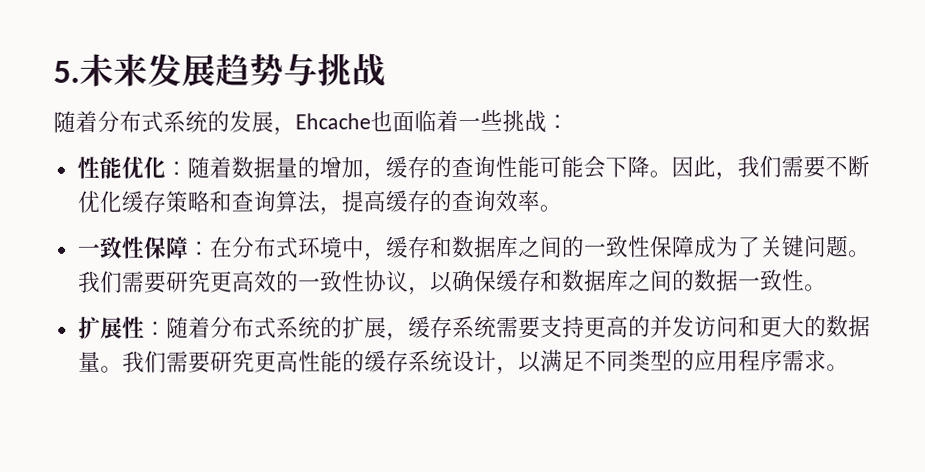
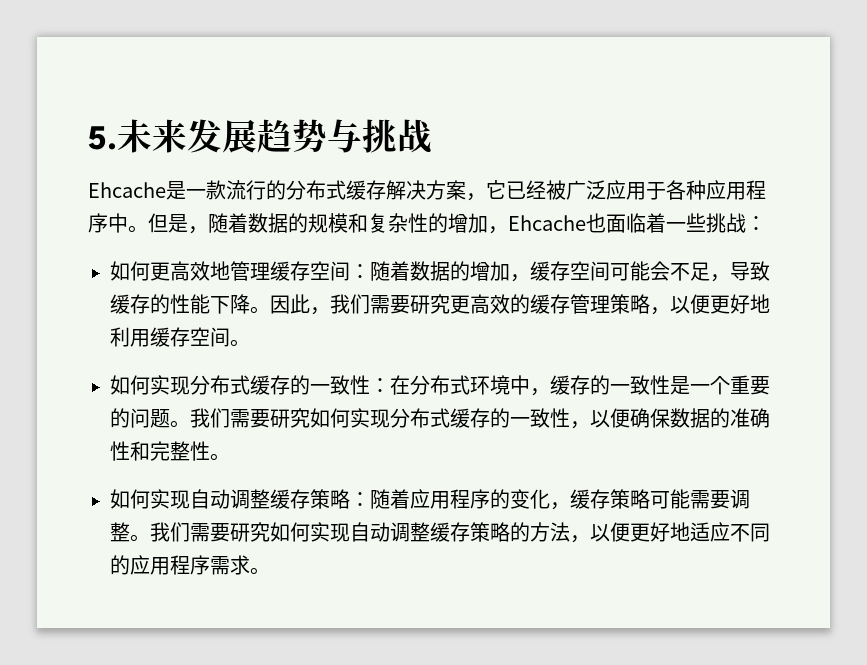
[53,110,274,133] 随着分布式系统的发展 -> [88,180,766,201] [88,213,488,234] Ehcache是一款流行的分布式缓存解决方案，它已经被广泛应用于各种应用程序中。但是，随着数据的规模和复杂性的增加
[76,156,166,179] 性能优化 -> [110,261,350,281] 如何更高效地管理缓存空间
[274,156,298,178] 量 -> (450, 271) none
[428,155,606,179] 的查询性能可能会 -> [570,261,770,282] [110,294,210,314] 空间可能会不足，导致缓存的性能
[824,155,870,178] [76,189,562,216] [77,236,189,259] 不断优化缓存策略和查询算法，提高缓存的查询效率。 // 一致性保障 -> [410,294,770,315] [110,327,250,347] [110,375,370,395] 研究更高效的缓存管理策略，以便更好地利用缓存空间。 // 如何实现分布式缓存的一致性
[429,235,805,259] 和数据库之间的一致性保障成为了关键 -> [590,375,770,395] [110,408,130,428] 的一致性是一个重要的
[209,269,827,296] [77,315,871,342] [77,349,673,375] 更高效的一致性协议，以确保缓存和数据库之间的数据一致性。 // 扩展性：随着分布式系统的扩展，缓存系统需要支持更高的并发访问和更大的数据量。我们需要研究更高性能的缓存系统设计，以满足不同类型 -> [310,408,770,429] [110,441,230,461] [110,489,750,510] [110,522,770,543] 如何实现分布式缓存的一致性，以便确保数据的准确性和完整性。 // 如何实现自动调整缓存策略：随着应用程序的变化，缓存策略可能需要调整。我们需要研究如何实现自动调整缓存策略的方法，以便更好地适应不同

